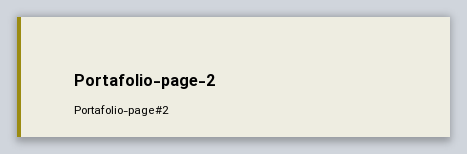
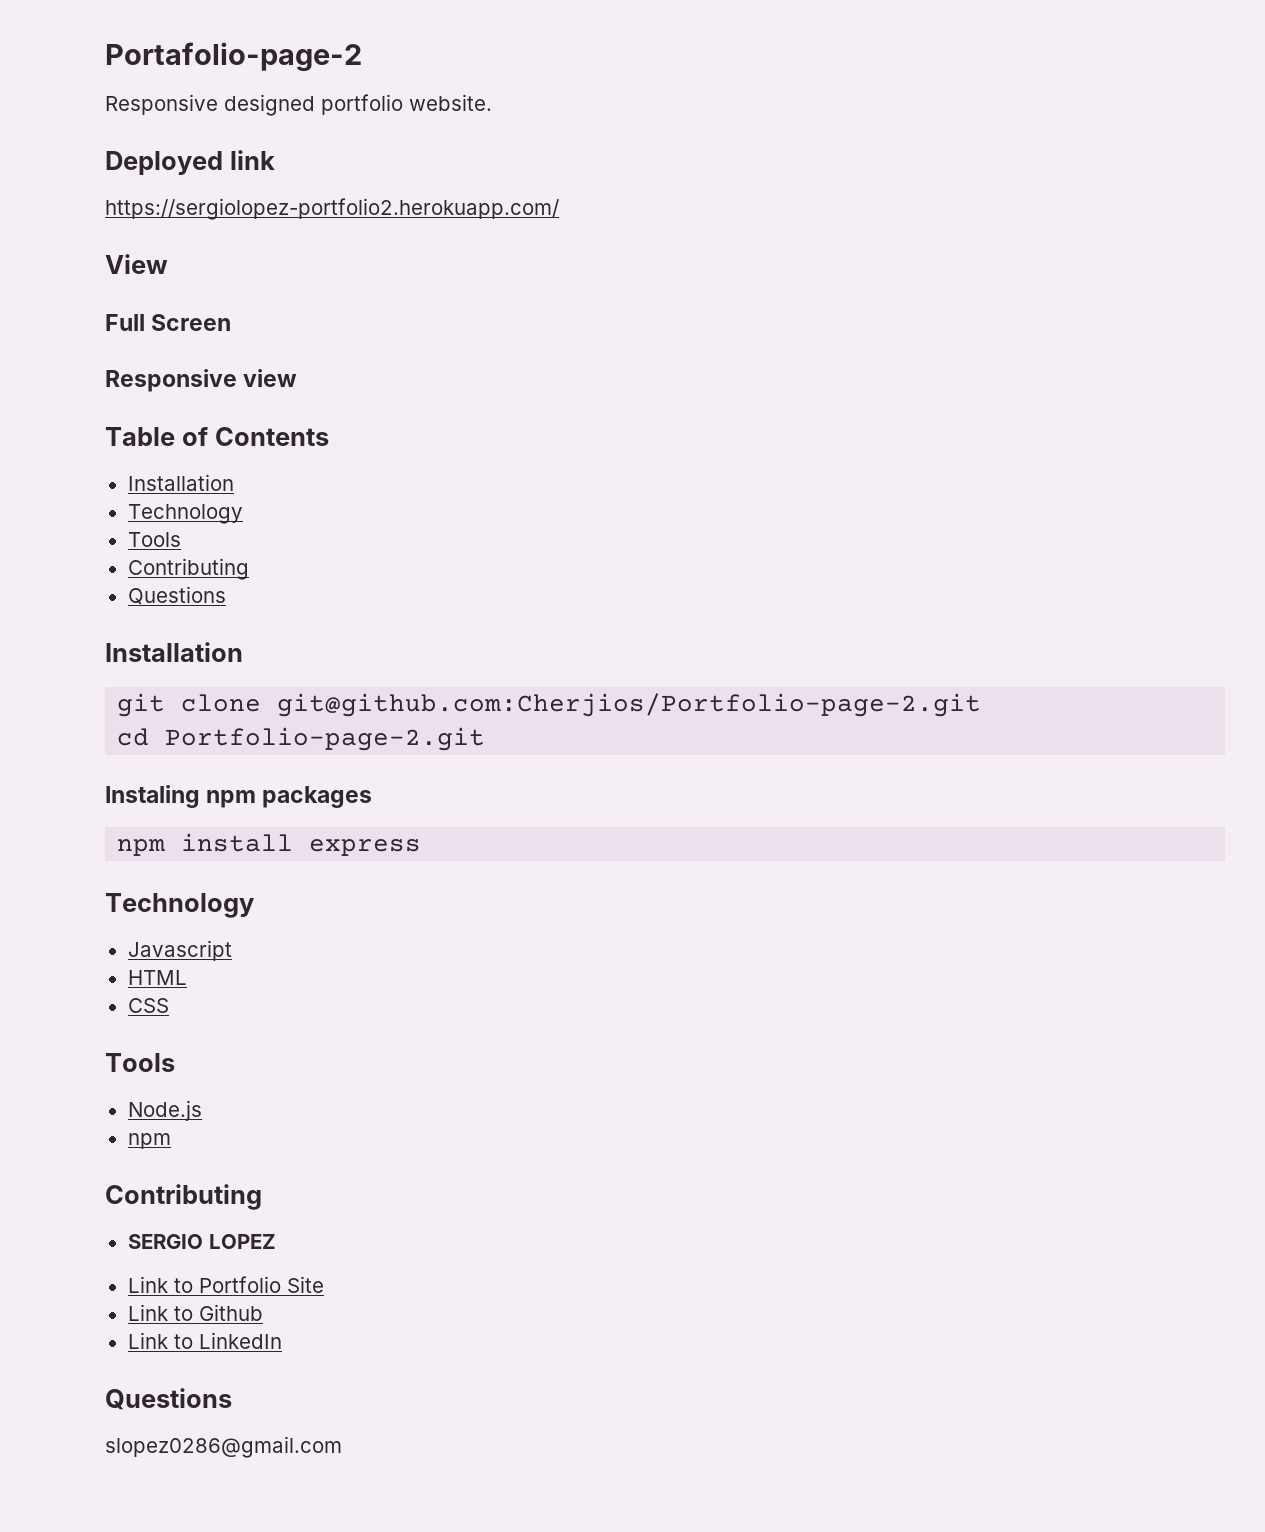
[74,105,169,116] Portafolio-page#2 -> [105,94,492,116] [105,150,275,175] [105,198,559,220] [105,254,168,274] [105,314,232,331] [105,369,298,392] [105,427,329,446] [127,474,234,491] [127,504,243,524] [127,532,181,547] [127,558,249,580] [127,586,226,605] [105,642,243,662] [117,693,982,717] [117,727,486,751] [105,785,373,808] [117,833,422,856] [105,893,254,918] [127,940,232,961] [127,970,187,985] [127,998,169,1013] [105,1053,175,1072] [127,1100,202,1121] [127,1133,171,1149] [105,1184,262,1210] [127,1234,276,1249] [127,1276,324,1293] [127,1304,263,1321] [127,1332,282,1349] [105,1388,232,1410] [105,1436,342,1458] Responsive designed portfolio website. // Deployed link // https://sergiolopez-portfolio2.herokuapp.com/ // View // Full Screen // Responsive view // Table of Contents // Installation // Technology // Tools // Contributing // Questions // Installation // git clone git@github.com:Cherjios/Portfolio-page-2.git // cd Portfolio-page-2.git // Instaling npm packages // npm install express // Technology // Javascript // HTML // CSS // Tools // Node.js // npm // Contributing // SERGIO LOPEZ // Link to Portfolio Site // Link to Github // Link to LinkedIn // Questions // slopez0286@gmail.com

